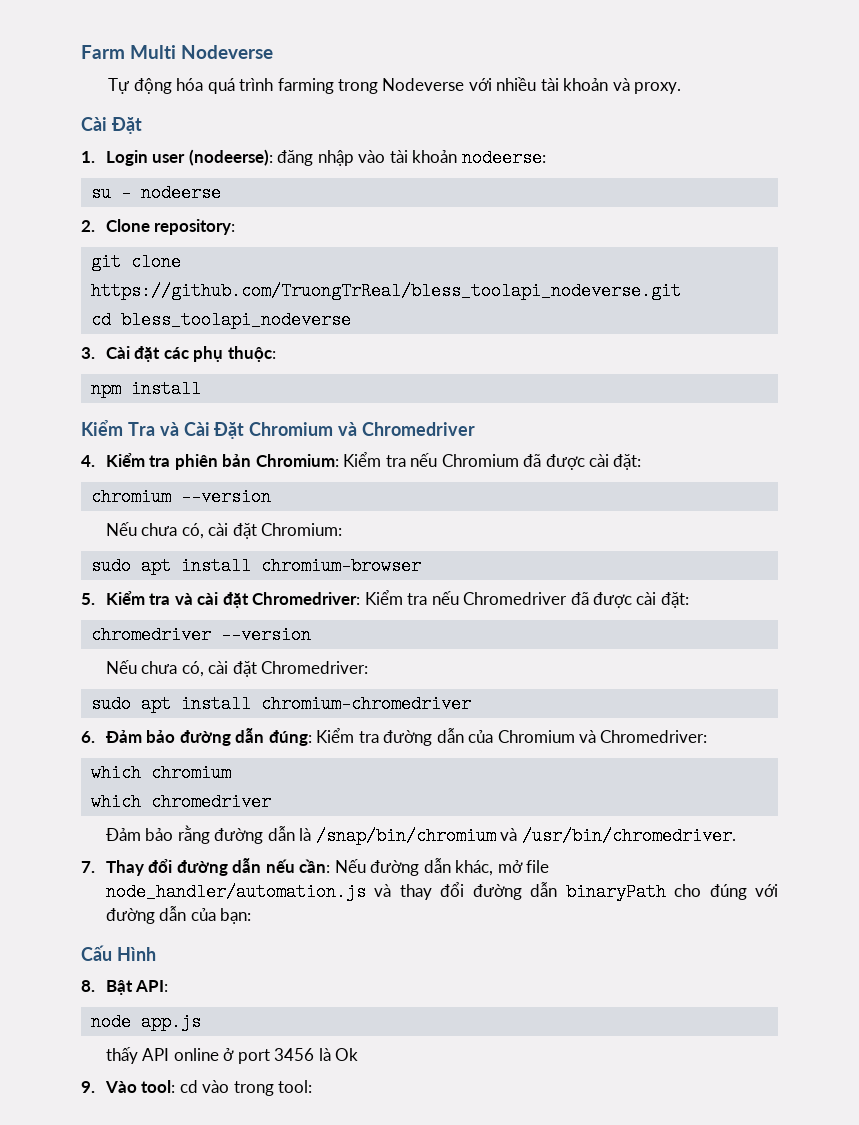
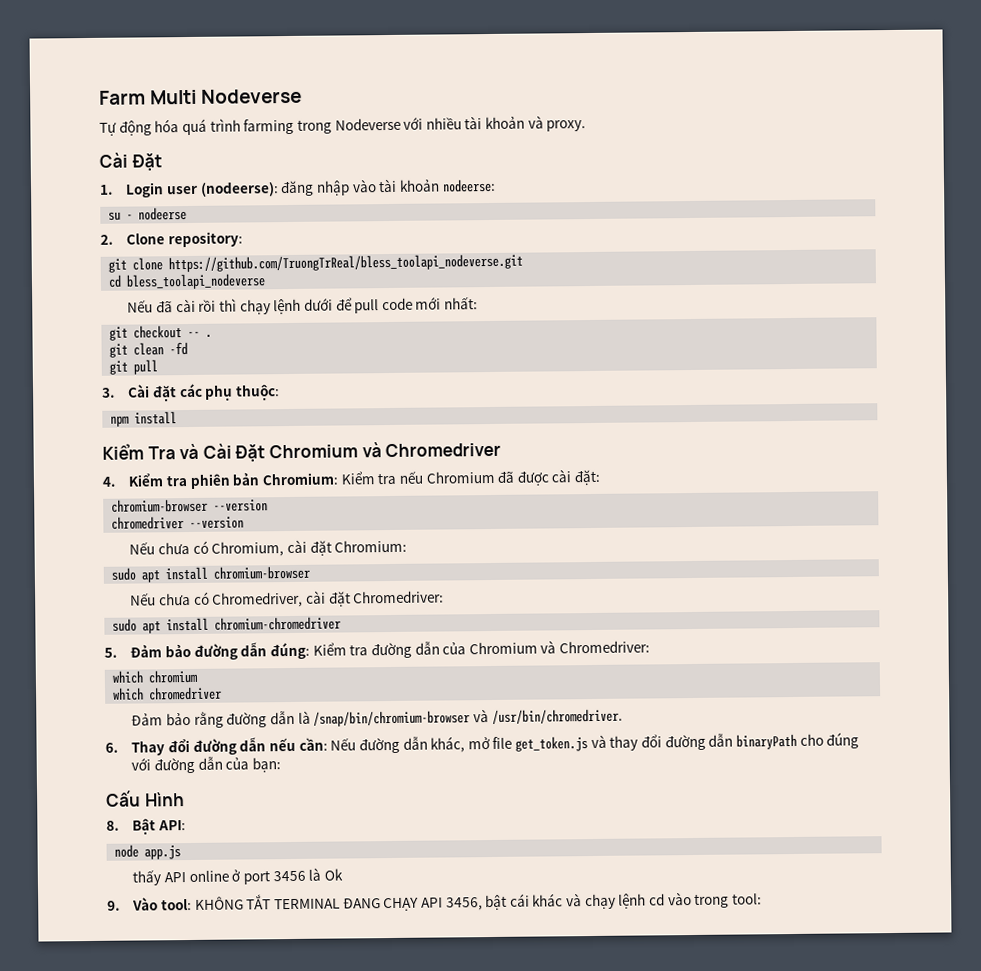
(351, 320) none -> [127,296,479,315] [109,325,213,341] [109,341,189,358] [109,359,159,375] // Nếu đã cài rồi thì chạy lệnh dưới để pull code mới nhất: // git checkout -- . // git clean -fd // git pull
[90,488,271,506] [105,522,204,539] chromium --version // Nếu chưa có, -> [111,498,269,513] [111,516,245,530] [129,540,285,557] chromium-browser --version // chromedriver --version // Nếu chưa có Chromium,
[81,590,689,608] [90,626,311,644] [105,660,204,677] // 5. Kiểm tra và cài đặt Chromedriver: Kiểm tra nếu Chromedriver đã được cài đặt: // chromedriver --version // Nếu chưa có, -> [130,591,304,608] // Nếu chưa có Chromedriver,
[81,731,95,743] 6. -> [104,647,117,658] 5.
[315,827,496,845] /snap/bin/chromium -> [313,710,471,727] /snap/bin/chromium-browser
[81,861,95,873] 7. -> [105,742,118,753] 6.
[105,883,366,901] node_handler/automation.js -> [515,736,589,752] get_token.js
(176, 1086) none -> [194,893,647,912] KHÔNG TẮT TERMINAL ĐANG CHẠY API 3456, bật cái khác và chạy lệnh

